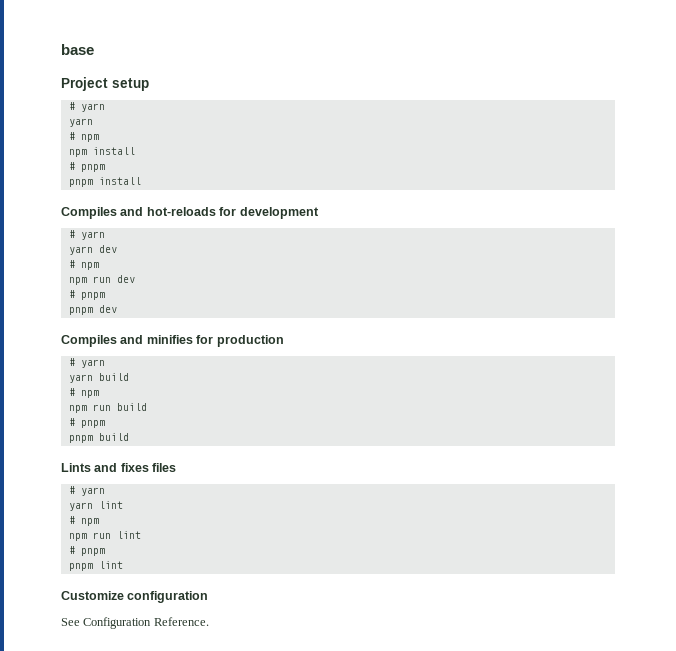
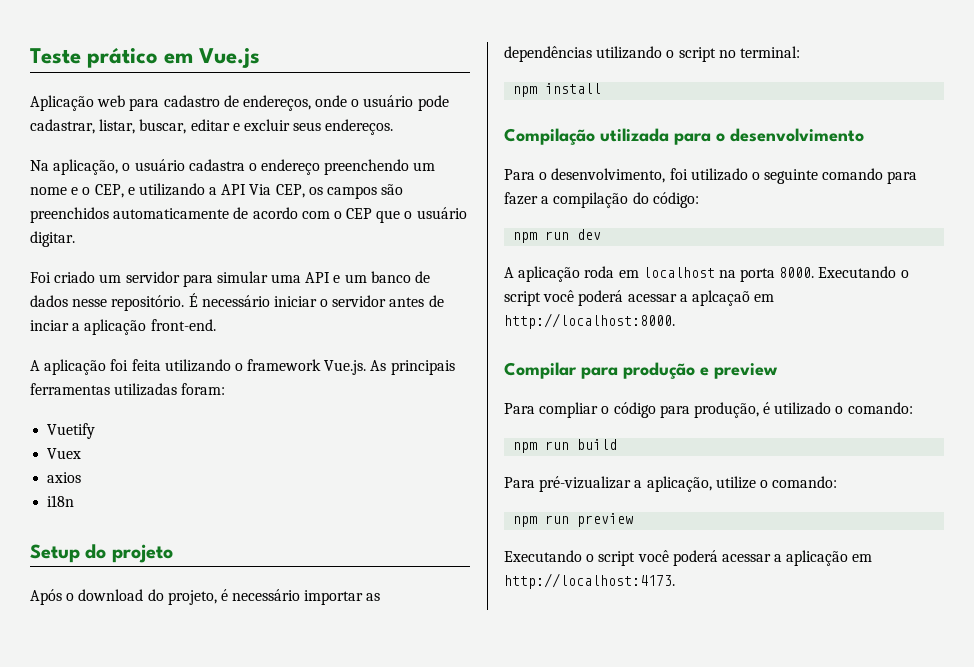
[61,44,94,55] [61,77,149,91] [68,102,105,112] [68,118,93,127] [68,132,99,142] [68,147,135,157] [68,162,105,172] [68,177,141,187] [61,207,319,219] [68,230,105,240] [68,245,117,255] [68,260,99,270] [68,275,135,285] [68,290,105,300] [68,305,117,315] [61,335,284,347] [68,358,105,368] [68,373,129,383] [68,388,99,398] [68,403,147,413] [68,418,105,428] [68,433,129,443] [61,463,177,472] [68,486,105,496] [68,501,123,511] [68,516,99,526] [68,531,141,541] [68,546,105,556] [68,561,123,571] [61,591,209,603] [61,617,209,629] base // Project setup // # yarn // yarn // # npm // npm install // # pnpm // pnpm install // Compiles and hot-reloads for development // # yarn // yarn dev // # npm // npm run dev // # pnpm // pnpm dev // Compiles and minifies for production // # yarn // yarn build // # npm // npm run build // # pnpm // pnpm build // Lints and fixes files // # yarn // yarn lint // # npm // npm run lint // # pnpm // pnpm lint // Customize configuration // See Configuration Reference. -> [30,47,261,68] [30,95,449,111] [30,119,394,135] [30,159,436,175] [30,183,404,199] [30,207,467,223] [30,231,75,247] [30,271,431,287] [30,293,444,311] [30,319,216,335] [30,359,455,375] [30,383,226,396] [47,423,96,439] [47,448,82,459] [47,472,82,483] [47,495,75,507] [30,544,173,563] [30,589,381,605] [504,46,800,62] [513,83,602,97] [504,128,864,145] [504,168,918,184] [504,192,699,208] [513,229,602,243] [504,266,909,282] [504,290,775,306] [504,313,675,329] [504,362,778,379] [504,402,913,418] [513,439,618,453] [504,476,838,492] [513,513,634,527] [504,550,873,566] [504,573,675,589] Teste prático em Vue.js // Aplicação web para cadastro de endereços, onde o usuário pode cadastrar, listar, buscar, editar e excluir seus endereços. // Na aplicação, o usuário cadastra o endereço preenchendo um nome e o CEP, e utilizando a API Via CEP, os campos são preenchidos automaticamente de acordo com o CEP que o usuário digitar. // Foi criado um servidor para simular uma API e um banco de dados nesse repositório. É necessário iniciar o servidor antes de inciar a aplicação front-end. // A aplicação foi feita utilizando o framework Vue.js. As principais ferramentas utilizadas foram: // Vuetify // Vuex // axios // i18n // Setup do projeto // Após o download do projeto, é necessário importar as dependências utilizando o script no terminal: // npm install // Compilação utilizada para o desenvolvimento // Para o desenvolvimento, foi utilizado o seguinte comando para fazer a compilação do código: // npm run dev // A aplicação roda em localhost na porta 8000. Executando o script você poderá acessar a aplcaçaõ em http://localhost:8000. // Compilar para produção e preview // Para compliar o código para produção, é utilizado o comando: // npm run build // Para pré-vizualizar a aplicação, utilize o comando: // npm run preview // Executando o script você poderá acessar a aplicação em http://localhost:4173.

